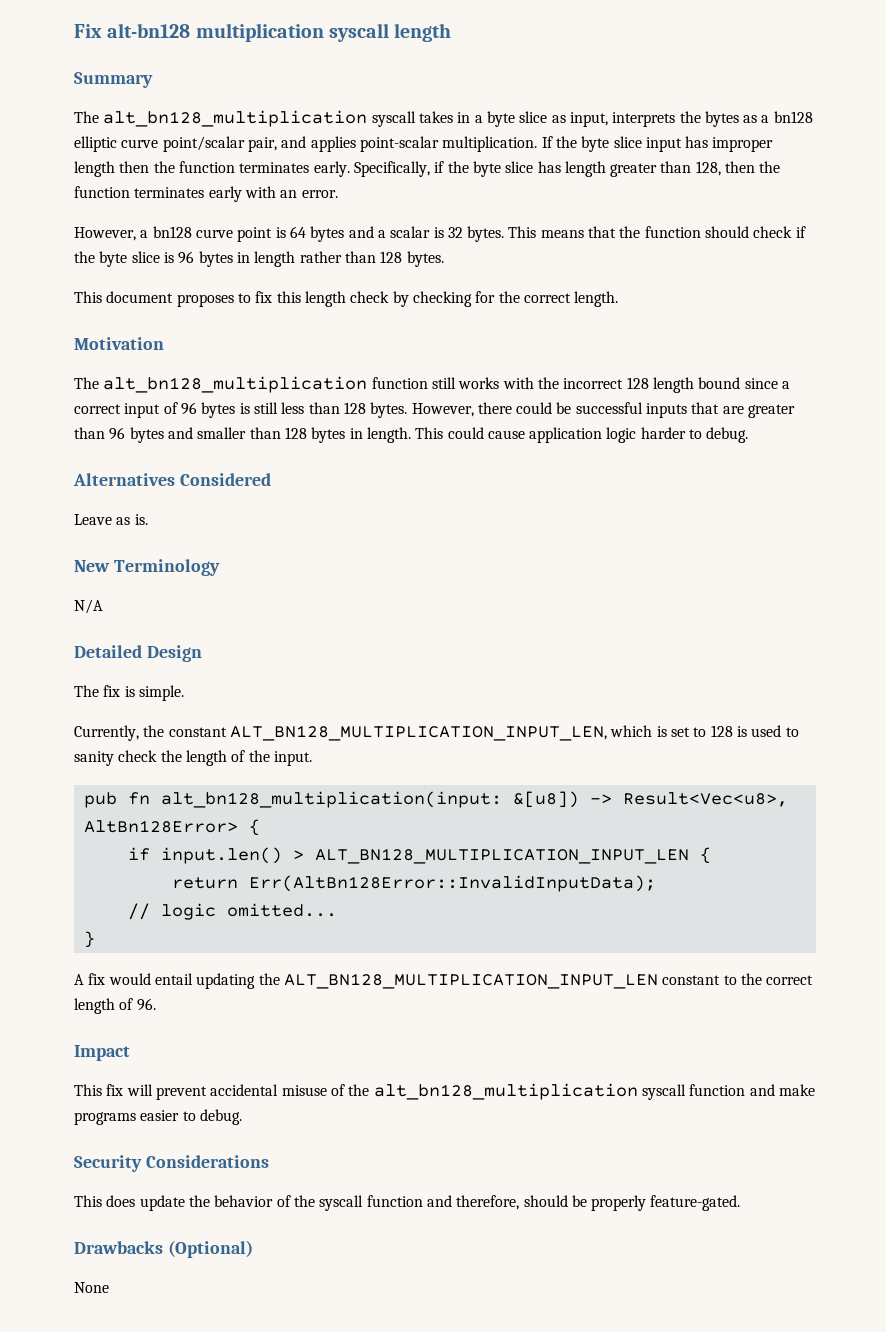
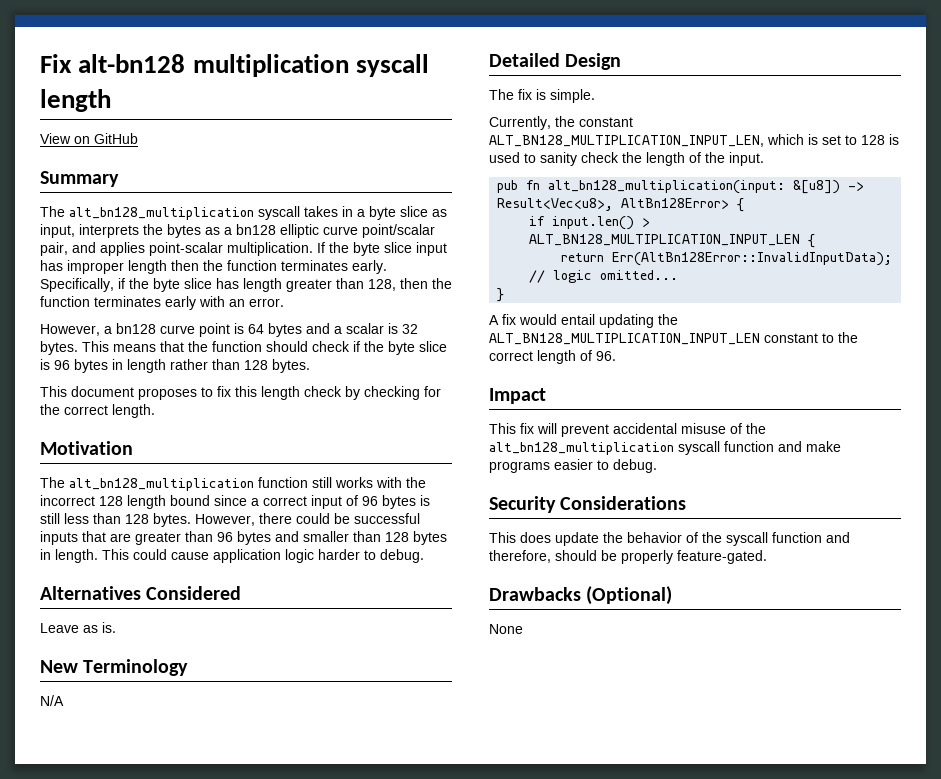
(452, 32) none -> [40,133,138,144] // View on GitHub

